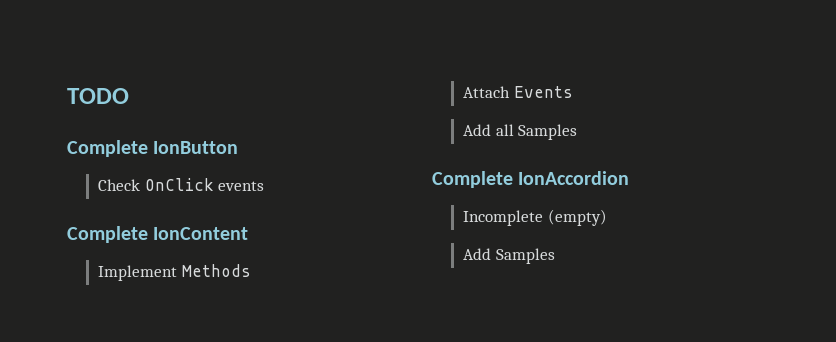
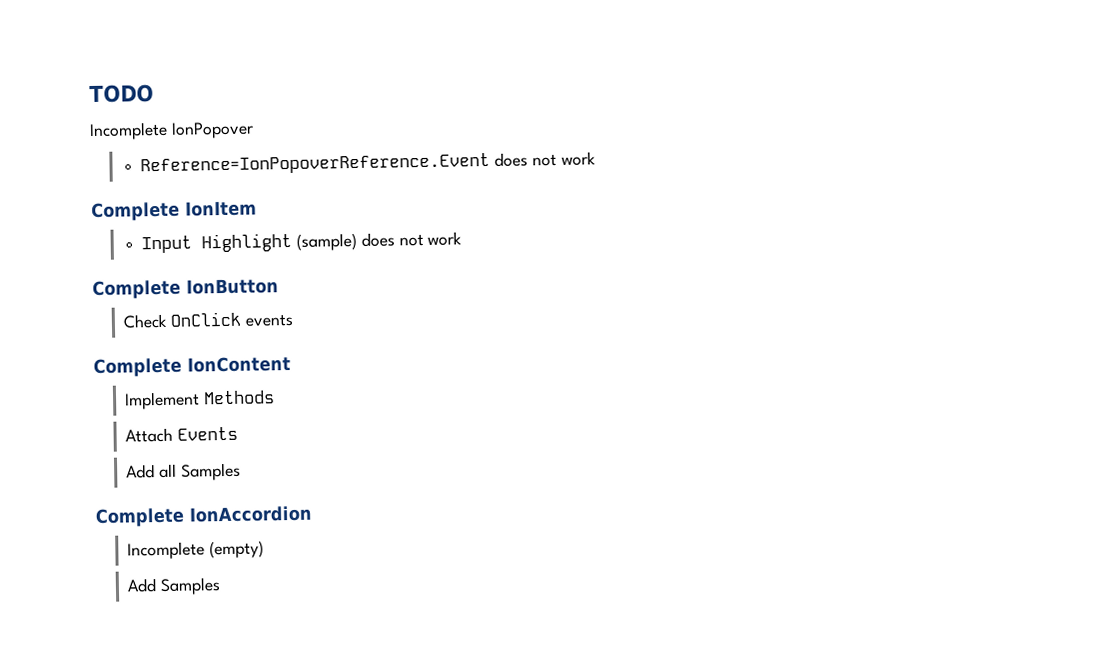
(129, 96) none -> [89,121,254,141] [140,151,596,176] [91,200,257,222] [141,231,463,254] // Incomplete IonPopover // Reference=IonPopoverReference.Event does not work // Complete IonItem // Input Highlight (sample) does not work

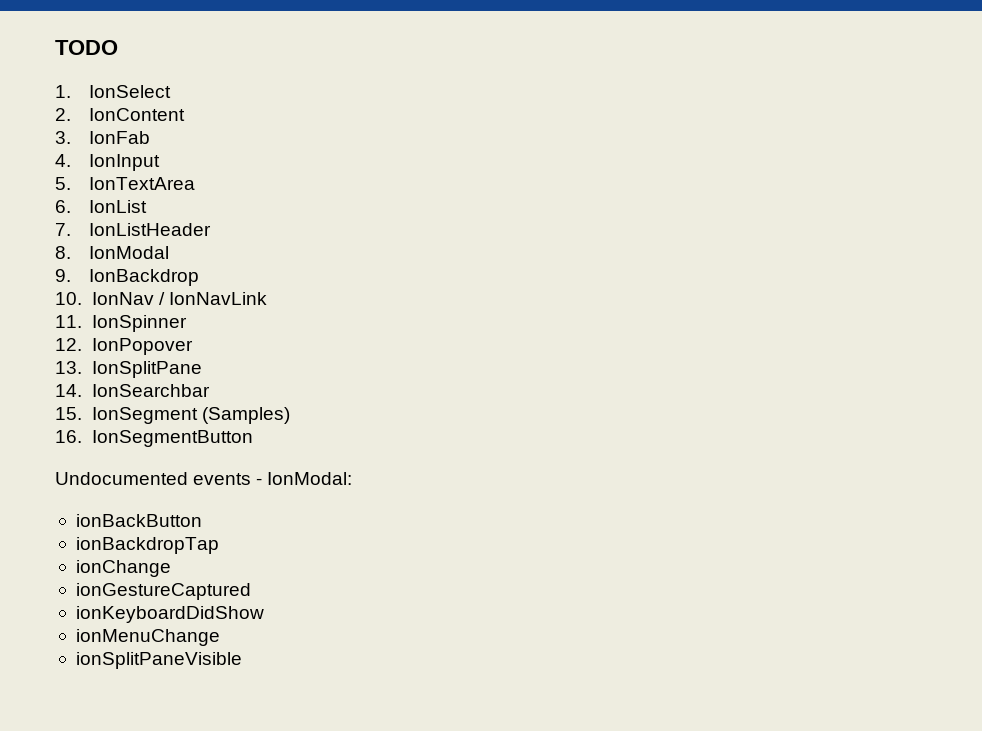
[89,121,254,141] [140,151,596,176] [91,200,257,222] [141,231,463,254] [92,278,279,300] [123,311,293,329] [93,356,291,377] [124,390,275,410] [125,426,238,443] [126,462,241,481] [95,505,312,527] [127,540,264,560] [127,577,221,596] Incomplete IonPopover // Reference=IonPopoverReference.Event does not work // Complete IonItem // Input Highlight (sample) does not work // Complete IonButton // Check OnClick events // Complete IonContent // Implement Methods // Attach Events // Add all Samples // Complete IonAccordion // Incomplete (empty) // Add Samples -> [55,85,172,98] [55,108,186,121] [55,131,151,144] [55,154,161,171] [55,177,196,190] [55,200,148,213] [55,223,212,236] [55,246,170,259] [55,269,200,286] [55,292,267,305] [55,315,187,332] [55,338,193,355] [55,361,202,378] [55,384,210,397] [55,407,290,424] [55,430,253,447] [55,472,353,485] [75,514,202,527] [75,537,219,554] [75,560,171,577] [75,583,251,600] [75,606,264,623] [75,629,220,646] [75,652,242,669] 1. IonSelect // 2. IonContent // 3. IonFab // 4. IonInput // 5. IonTextArea // 6. IonList // 7. IonListHeader // 8. IonModal // 9. IonBackdrop // 10. IonNav / IonNavLink // 11. IonSpinner // 12. IonPopover // 13. IonSplitPane // 14. IonSearchbar // 15. IonSegment (Samples) // 16. IonSegmentButton // Undocumented events - IonModal: // ionBackButton // ionBackdropTap // ionChange // ionGestureCaptured // ionKeyboardDidShow // ionMenuChange // ionSplitPaneVisible

